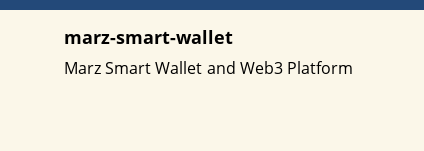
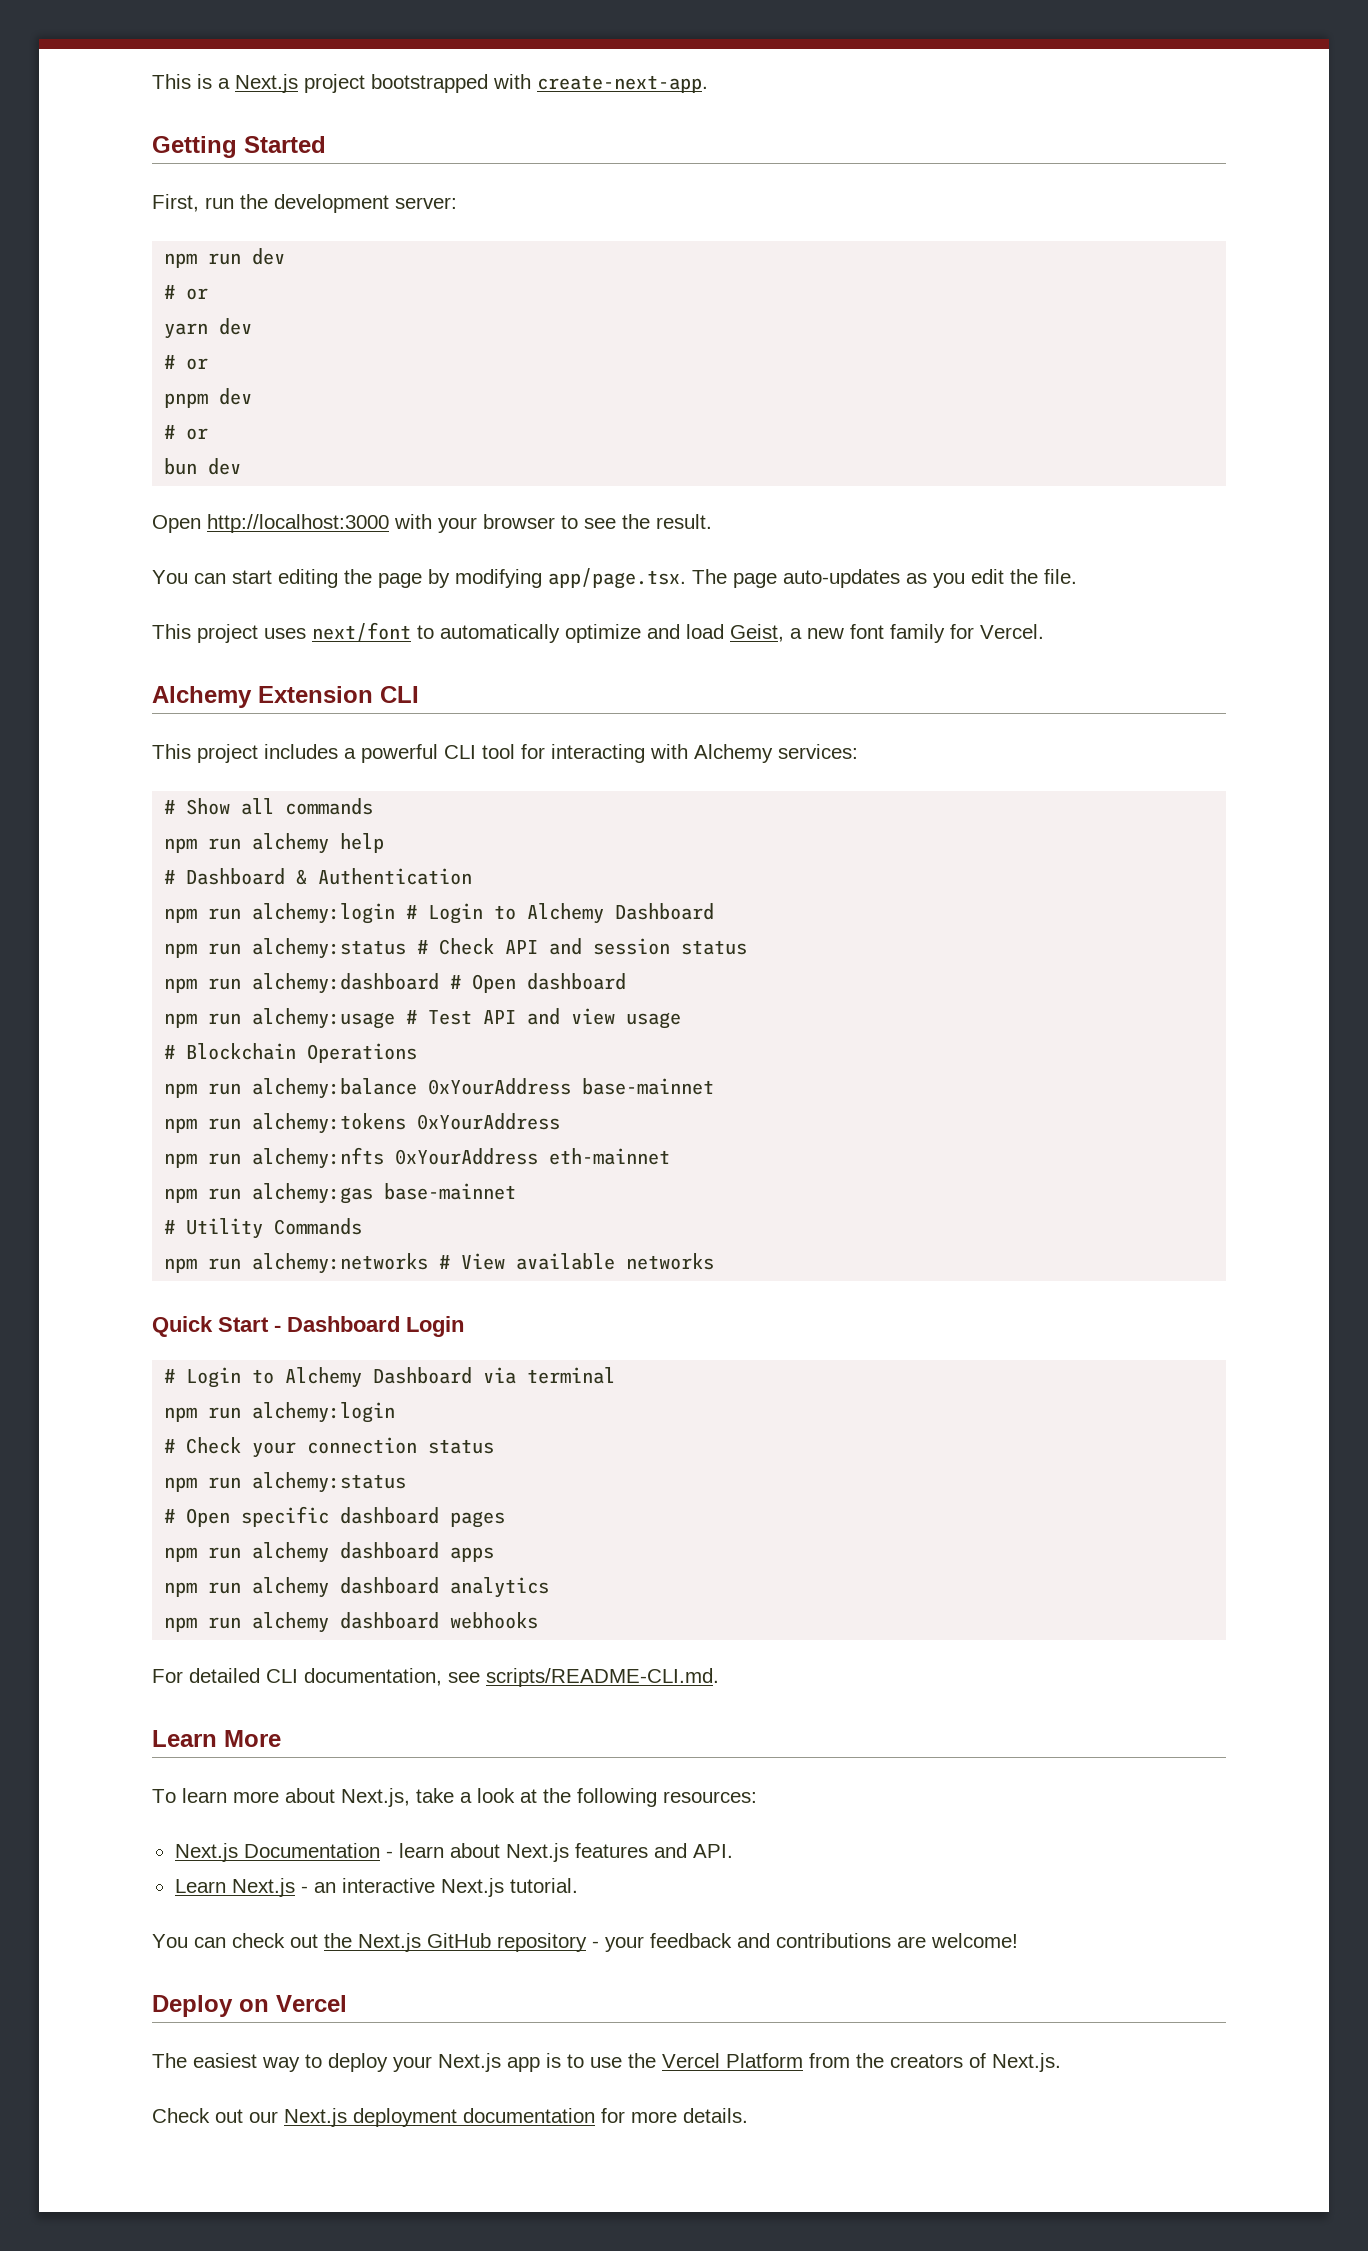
[64,30,233,44] [64,61,353,74] marz-smart-wallet // Marz Smart Wallet and Web3 Platform -> [152,74,708,93] [152,136,326,158] [152,194,457,213] [164,248,286,268] [164,285,209,300] [164,318,253,339] [164,355,209,370] [164,388,253,408] [164,425,209,440] [164,458,242,475] [152,514,712,533] [152,568,1077,589] [152,622,1044,643] [152,686,419,708] [152,744,858,763] [164,798,374,815] [164,833,385,854] [164,868,473,885] [164,903,715,924] [164,938,748,959] [164,973,627,994] [164,1008,682,1029] [164,1043,418,1063] [164,1078,715,1099] [164,1113,561,1134] [164,1147,671,1169] [164,1183,517,1204] [164,1218,363,1239] [164,1253,715,1274] [152,1316,464,1337] [164,1367,616,1388] [164,1402,396,1423] [164,1437,495,1458] [164,1472,407,1493] [164,1506,506,1528] [164,1542,495,1563] [164,1577,550,1598] [164,1612,539,1633] [152,1668,719,1687] [152,1730,281,1747] [152,1788,757,1807] [174,1843,733,1862] [174,1878,578,1897] [152,1933,1018,1952] [152,1995,347,2017] [152,2053,1061,2072] [152,2108,748,2127] This is a Next.js project bootstrapped with create-next-app. // Getting Started // First, run the development server: // npm run dev // # or // yarn dev // # or // pnpm dev // # or // bun dev // Open http://localhost:3000 with your browser to see the result. // You can start editing the page by modifying app/page.tsx. The page auto-updates as you edit the file. // This project uses next/font to automatically optimize and load Geist, a new font family for Vercel. // Alchemy Extension CLI // This project includes a powerful CLI tool for interacting with Alchemy services: // # Show all commands // npm run alchemy help // # Dashboard & Authentication // npm run alchemy:login # Login to Alchemy Dashboard // npm run alchemy:status # Check API and session status // npm run alchemy:dashboard # Open dashboard // npm run alchemy:usage # Test API and view usage // # Blockchain Operations // npm run alchemy:balance 0xYourAddress base-mainnet // npm run alchemy:tokens 0xYourAddress // npm run alchemy:nfts 0xYourAddress eth-mainnet // npm run alchemy:gas base-mainnet // # Utility Commands // npm run alchemy:networks # View available networks // Quick Start - Dashboard Login // # Login to Alchemy Dashboard via terminal // npm run alchemy:login // # Check your connection status // npm run alchemy:status // # Open specific dashboard pages // npm run alchemy dashboard apps // npm run alchemy dashboard analytics // npm run alchemy dashboard webhooks // For detailed CLI documentation, see scripts/README-CLI.md. // Learn More // To learn more about Next.js, take a look at the following resources: // Next.js Documentation - learn about Next.js features and API. // Learn Next.js - an interactive Next.js tutorial. // You can check out the Next.js GitHub repository - your feedback and contributions are welcome! // Deploy on Vercel // The easiest way to deploy your Next.js app is to use the Vercel Platform from the creators of Next.js. // Check out our Next.js deployment documentation for more details.

